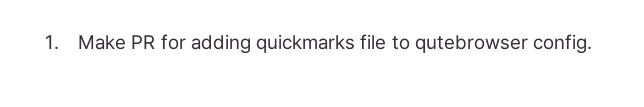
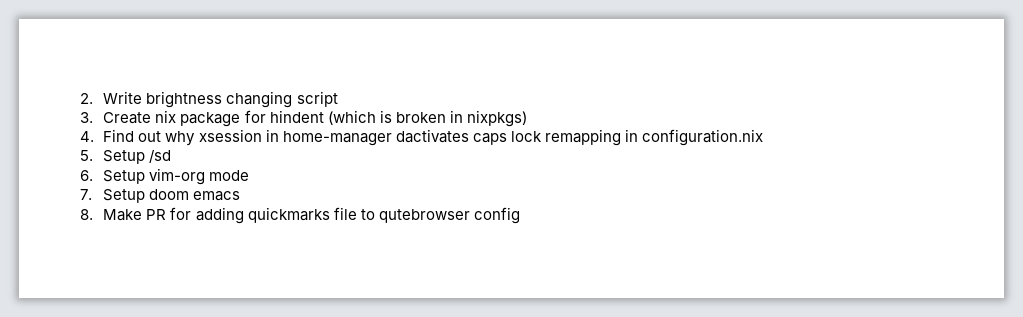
[45,35,59,50] 1. -> [80,91,338,108] [80,110,527,127] [80,129,763,146] [80,149,172,164] [80,168,250,185] [80,189,241,203] [80,209,93,220] 2. Write brightness changing script // 3. Create nix package for hindent (which is broken in nixpkgs) // 4. Find out why xsession in home-manager dactivates caps lock remapping in configuration.nix // 5. Setup /sd // 6. Setup vim-org mode // 7. Setup doom emacs // 8.
[533,34,593,54] config. -> [473,207,520,224] config

